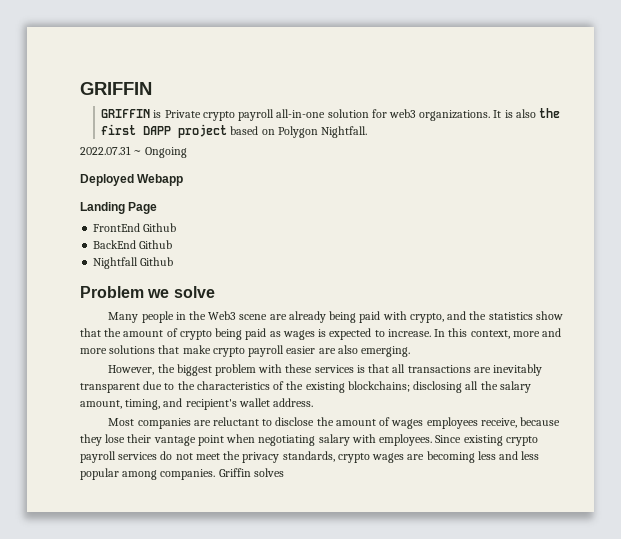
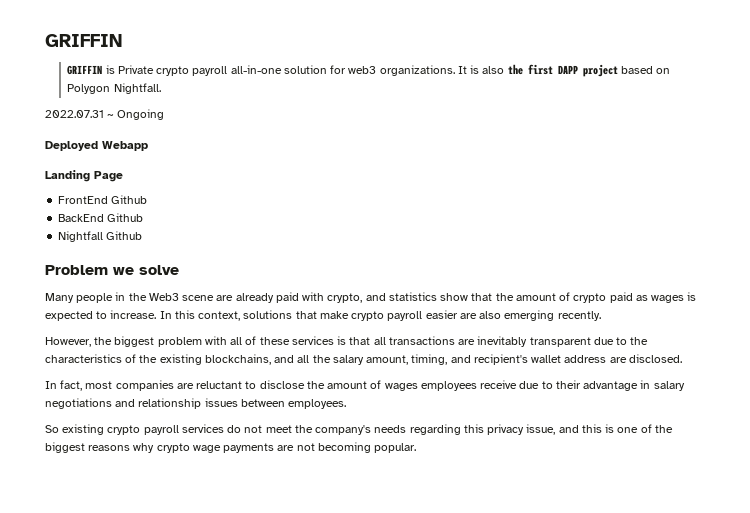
[329,311,357,323] being -> (274, 298) none
[469,311,487,320] the -> (386, 297) none
[215,328,243,340] being -> (607, 298) none
[512,328,562,337] [80,348,107,354] more and more -> (241, 316) none
[361,346,411,357] emerging. -> [504,310,601,321] emerging recently.
(283, 368) none -> [230,336,257,345] all of
[347,381,463,393] blockchains; disclosing -> [204,354,295,365] blockchains, and
[273,398,314,407] [108,418,135,426] address. // Most -> [564,354,682,363] [45,380,113,391] address are disclosed. // In fact, most
[480,417,561,428] [80,434,376,446] receive, because they lose their vantage point when negotiating salary with -> [480,380,685,391] [45,398,285,409] receive due to their advantage in salary negotiations and relationship issues between
[435,435,462,443] Since -> [45,425,59,433] // So
[242,451,540,463] [80,468,284,480] privacy standards, crypto wages are becoming less and less popular among companies. Griffin solves -> [315,424,673,435] [45,442,417,453] company's needs regarding this privacy issue, and this is one of the biggest reasons why crypto wage payments are not becoming popular.

